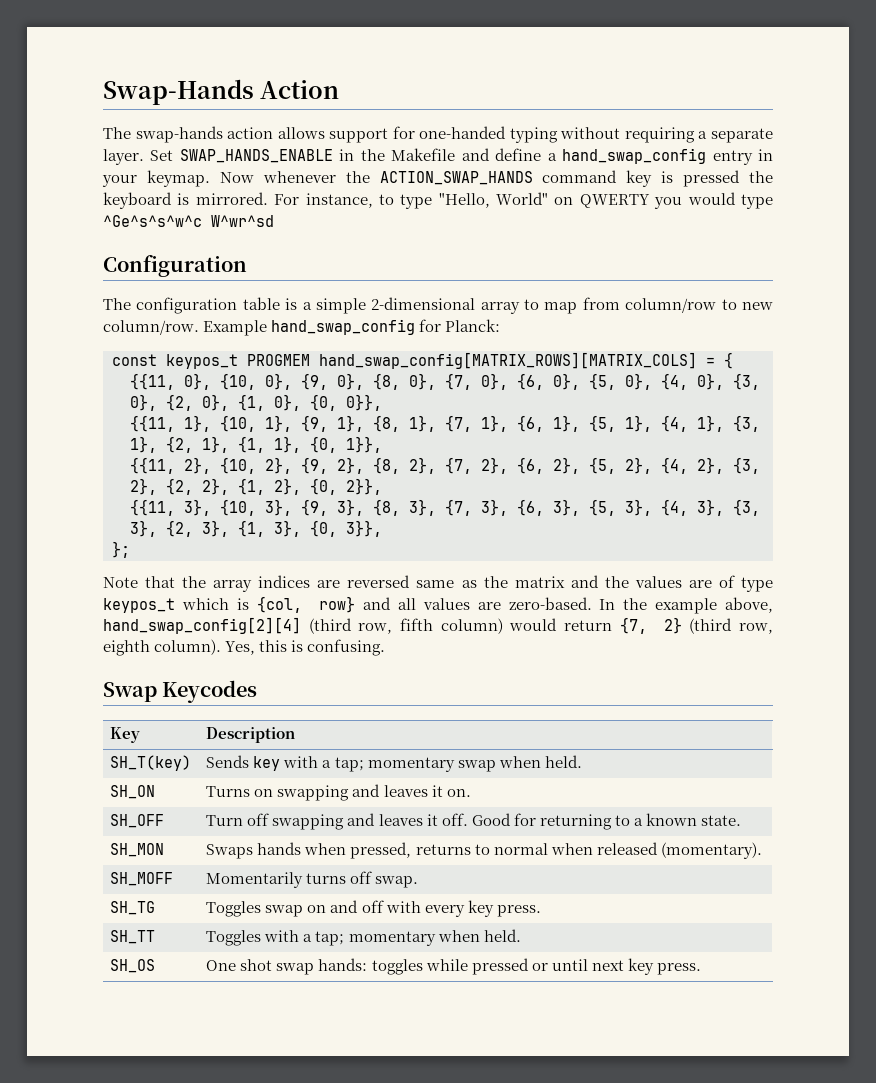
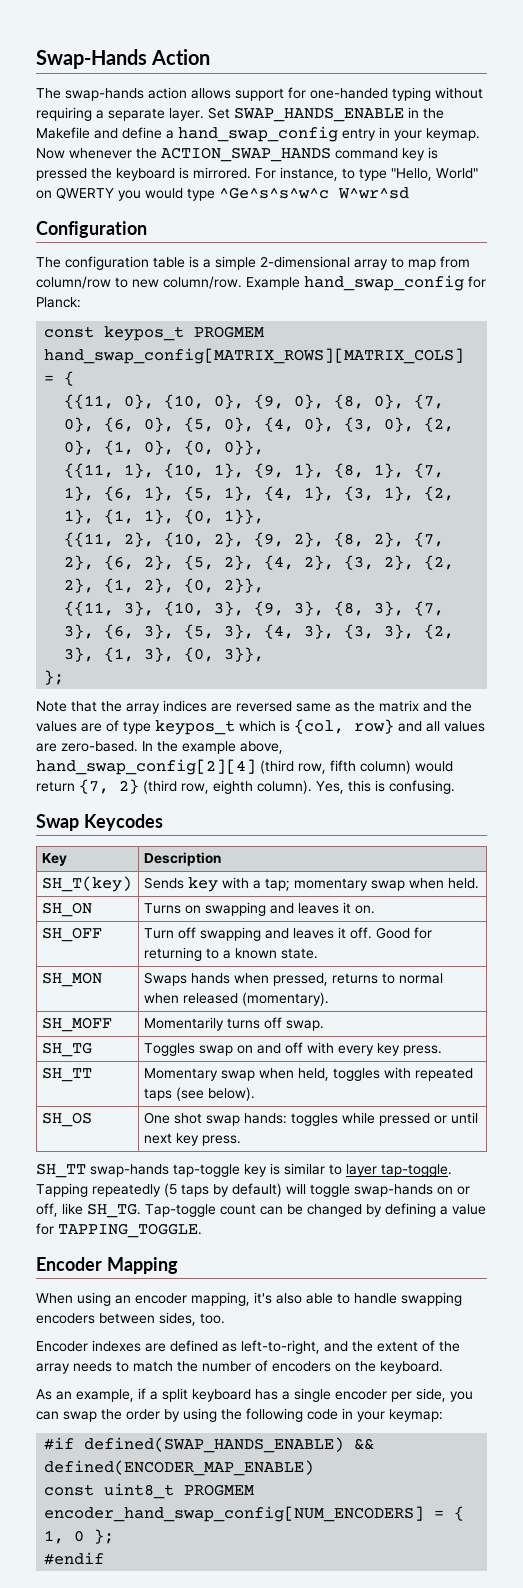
[206,929,521,946] Toggles with a tap; momentary when held. -> [143,1067,473,1081] [143,1087,255,1101] Momentary swap when held, toggles with repeated taps (see below).
(701, 969) none -> [36,1163,452,1178] [36,1183,470,1197] [36,1203,486,1218] [36,1223,202,1238] [36,1257,178,1274] [36,1292,462,1306] [36,1312,225,1326] [36,1340,460,1354] [36,1360,443,1374] [36,1388,473,1402] [36,1408,443,1422] [44,1437,375,1453] [44,1460,315,1476] [44,1483,255,1499] [44,1506,465,1522] [44,1529,115,1544] [44,1552,105,1565] // SH_TT swap-hands tap-toggle key is similar to layer tap-toggle. Tapping repeatedly (5 taps by default) will toggle swap-hands on or off, like SH_TG. Tap-toggle count can be changed by defining a value for TAPPING_TOGGLE. // Encoder Mapping // When using an encoder mapping, it's also able to handle swapping encoders between sides, too. // Encoder indexes are defined as left-to-right, and the extent of the array needs to match the number of encoders on the keyboard. // As an example, if a split keyboard has a single encoder per side, you can swap the order by using the following code in your keymap: // #if defined(SWAP_HANDS_ENABLE) && defined(ENCODER_MAP_ENABLE) // const uint8_t PROGMEM encoder_hand_swap_config[NUM_ENCODERS] = { 1, 0 }; // #endif

